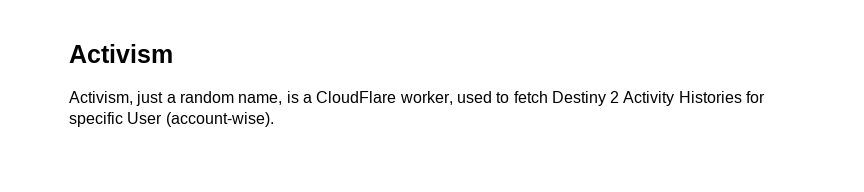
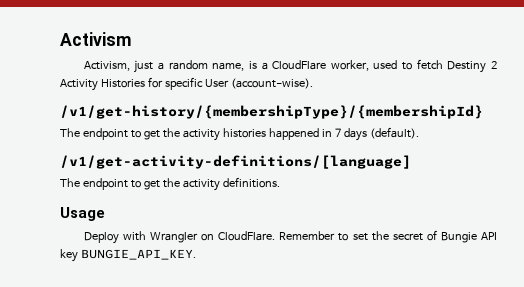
(274, 119) none -> [60,105,483,119] [60,127,419,141] [60,155,411,169] [60,177,280,191] [60,207,105,221] [83,230,497,244] [60,249,196,262] // /v1/get-history/{membershipType}/{membershipId} // The endpoint to get the activity histories happened in 7 days (default). // /v1/get-activity-definitions/[language] // The endpoint to get the activity definitions. // Usage // Deploy with Wrangler on CloudFlare. Remember to set the secret of Bungie API key BUNGIE_API_KEY.

